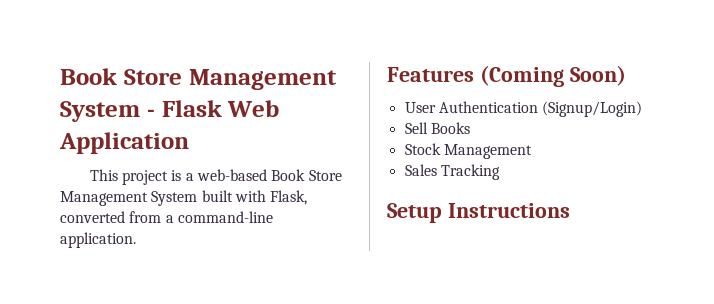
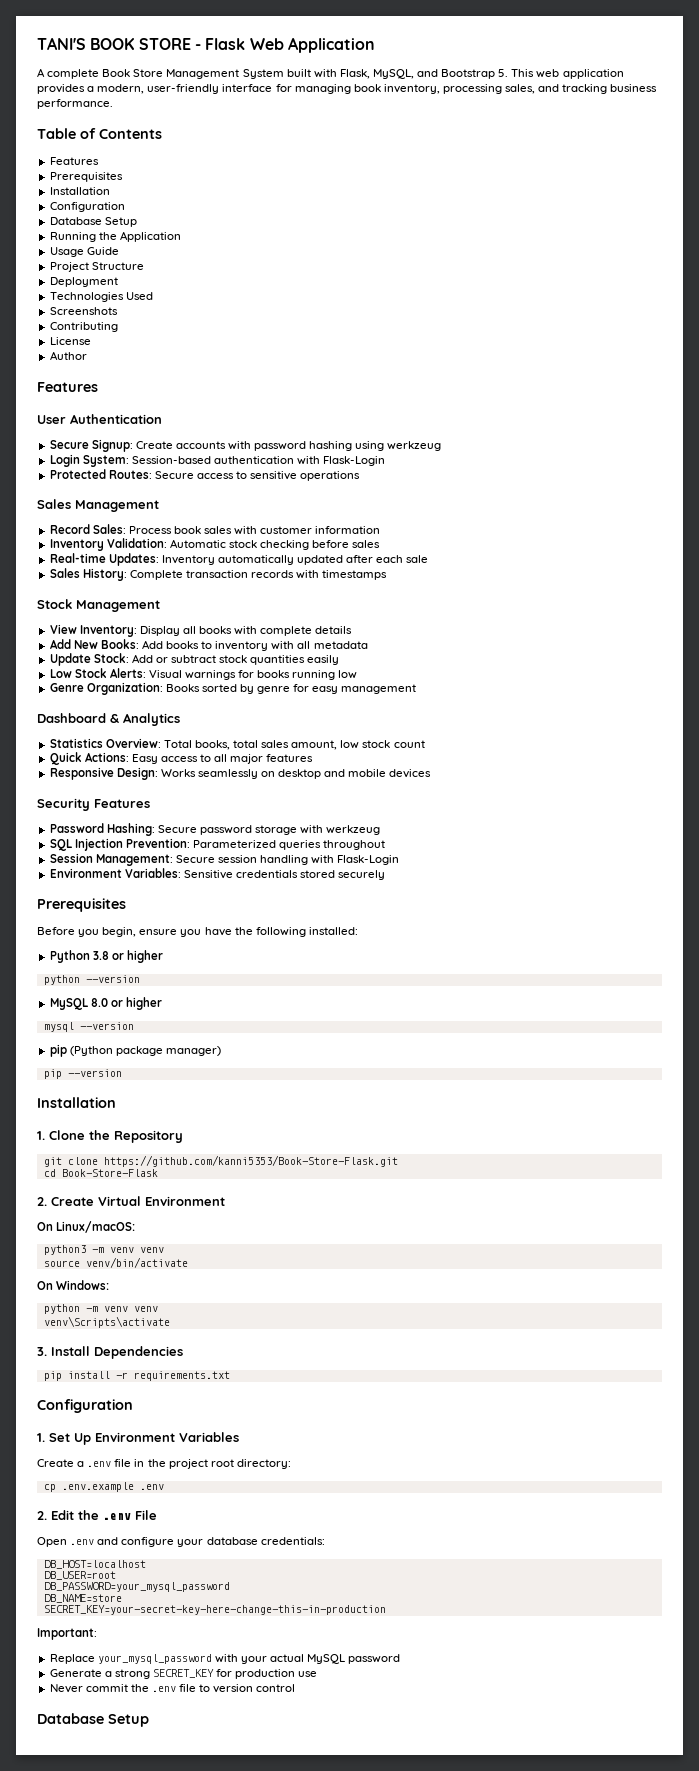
[60,68,337,90] [60,101,140,122] Book Store Management System -> [37,37,191,50] TANI'S BOOK STORE
[89,169,268,185] This project is a web-based -> [37,68,100,79] A complete
[60,211,273,223] [60,232,136,248] [387,65,626,87] [404,101,643,117] [404,122,470,134] [404,143,532,159] [404,164,500,180] [387,203,570,223] converted from a command-line application. // Features (Coming Soon) // User Authentication (Signup/Login) // Sell Books // Stock Management // Sales Tracking // Setup Instructions -> [372,69,624,79] [37,84,658,94] [37,99,113,109] [37,128,162,139] [49,157,99,165] [49,172,123,182] [49,187,110,195] [49,202,125,212] [49,217,137,227] [49,231,181,242] [49,247,119,257] [49,262,144,272] [49,277,118,287] [49,292,153,302] [49,307,118,315] [49,322,118,332] [49,337,91,345] [49,351,87,360] [37,382,98,392] [37,414,162,424] [49,439,442,452] [49,454,386,467] [49,469,361,481] [37,499,159,512] [49,524,381,535] [49,538,381,551] [49,553,429,566] [49,568,388,581] [37,599,160,612] [49,624,353,637] [49,639,368,651] [49,653,340,666] [49,668,358,680] [49,682,417,695] [37,713,180,726] [49,738,425,750] [49,752,314,765] [49,767,432,780] [37,798,150,811] [49,823,381,836] [49,838,386,851] [49,853,400,866] [49,868,386,880] [37,898,126,912] [37,927,358,937] [49,950,163,963] [43,975,140,985] [49,997,162,1010] [43,1022,134,1032] [49,1044,221,1057] [43,1069,122,1079] [37,1097,116,1108] [37,1130,183,1143] [43,1155,398,1167] [43,1169,158,1177] [37,1196,225,1206] [37,1221,136,1233] [43,1245,164,1255] [43,1257,188,1268] [37,1280,110,1290] [43,1304,158,1314] [43,1316,170,1328] [37,1346,183,1359] [43,1371,230,1381] [37,1399,133,1413] [37,1432,239,1445] [37,1459,291,1469] [43,1482,164,1492] [37,1510,157,1520] [37,1537,325,1547] [43,1560,146,1569] [43,1571,116,1580] [43,1582,230,1592] [43,1594,122,1603] [43,1605,386,1615] [37,1628,97,1640] [49,1654,401,1664] [49,1669,318,1679] [49,1684,296,1693] [37,1713,149,1727] MySQL, and Bootstrap 5. This web application provides a modern, user-friendly interface for managing book inventory, processing sales, and tracking business performance. // Table of Contents // Features // Prerequisites // Installation // Configuration // Database Setup // Running the Application // Usage Guide // Project Structure // Deployment // Technologies Used // Screenshots // Contributing // License // Author // Features // User Authentication // Secure Signup: Create accounts with password hashing using werkzeug // Login System: Session-based authentication with Flask-Login // Protected Routes: Secure access to sensitive operations // Sales Management // Record Sales: Process book sales with customer information // Inventory Validation: Automatic stock checking before sales // Real-time Updates: Inventory automatically updated after each sale // Sales History: Complete transaction records with timestamps // Stock Management // View Inventory: Display all books with complete details // Add New Books: Add books to inventory with all metadata // Update Stock: Add or subtract stock quantities easily // Low Stock Alerts: Visual warnings for books running low // Genre Organization: Books sorted by genre for easy management // Dashboard & Analytics // Statistics Overview: Total books, total sales amount, low stock count // Quick Actions: Easy access to all major features // Responsive Design: Works seamlessly on desktop and mobile devices // Security Features // Password Hashing: Secure password storage with werkzeug // SQL Injection Prevention: Parameterized queries throughout // Session Management: Secure session handling with Flask-Login // Environment Variables: Sensitive credentials stored securely // Prerequisites // Before you begin, ensure you have the following installed: // Python 3.8 or higher // python --version // MySQL 8.0 or higher // mysql --version // pip (Python package manager) // pip --version // Installation // 1. Clone the Repository // git clone https://github.com/kanni5353/Book-Store-Flask.git // cd Book-Store-Flask // 2. Create Virtual Environment // On Linux/macOS: // python3 -m venv venv // source venv/bin/activate // On Windows: // python -m venv venv // venv\Scripts\activate // 3. Install Dependencies // pip install -r requirements.txt // Configuration // 1. Set Up Environment Variables // Create a .env file in the project root directory: // cp .env.example .env // 2. Edit the .env File // Open .env and configure your database credentials: // DB_HOST=localhost // DB_USER=root // DB_PASSWORD=your_mysql_password // DB_NAME=store // SECRET_KEY=your-secret-key-here-change-this-in-production // Important: // Replace your_mysql_password with your actual MySQL password // Generate a strong SECRET_KEY for production use // Never commit the .env file to version control // Database Setup

